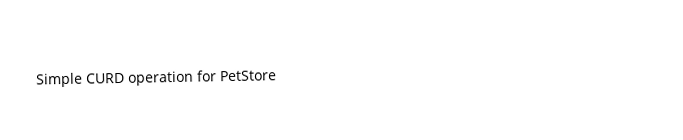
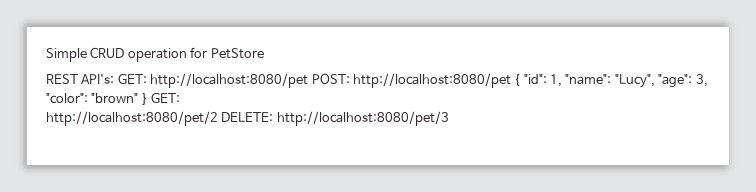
[86,72,125,84] CURD -> [90,47,125,58] CRUD
(277, 76) none -> [46,73,708,88] [46,92,181,105] [46,111,449,126] // REST API's: GET: http://localhost:8080/pet POST: http://localhost:8080/pet { "id": 1, "name": "Lucy", "age": 3, "color": "brown" } GET: // http://localhost:8080/pet/2 DELETE: http://localhost:8080/pet/3

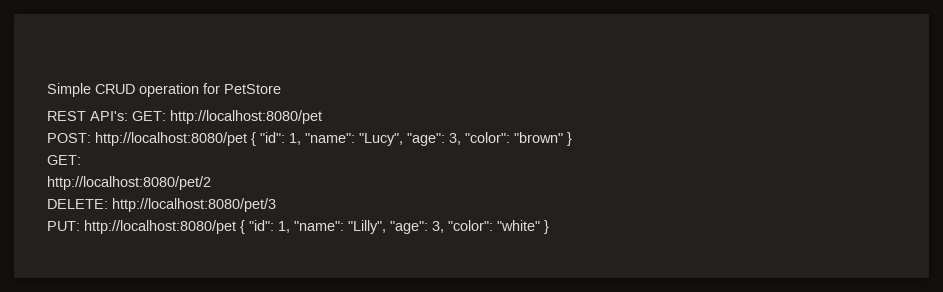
(309, 80) none -> (322, 117) //
(148, 99) none -> (572, 139) //
(218, 118) none -> (211, 183) //
(449, 118) none -> [47,220,549,234] // PUT: http://localhost:8080/pet { "id": 1, "name": "Lilly", "age": 3, "color": "white" }

